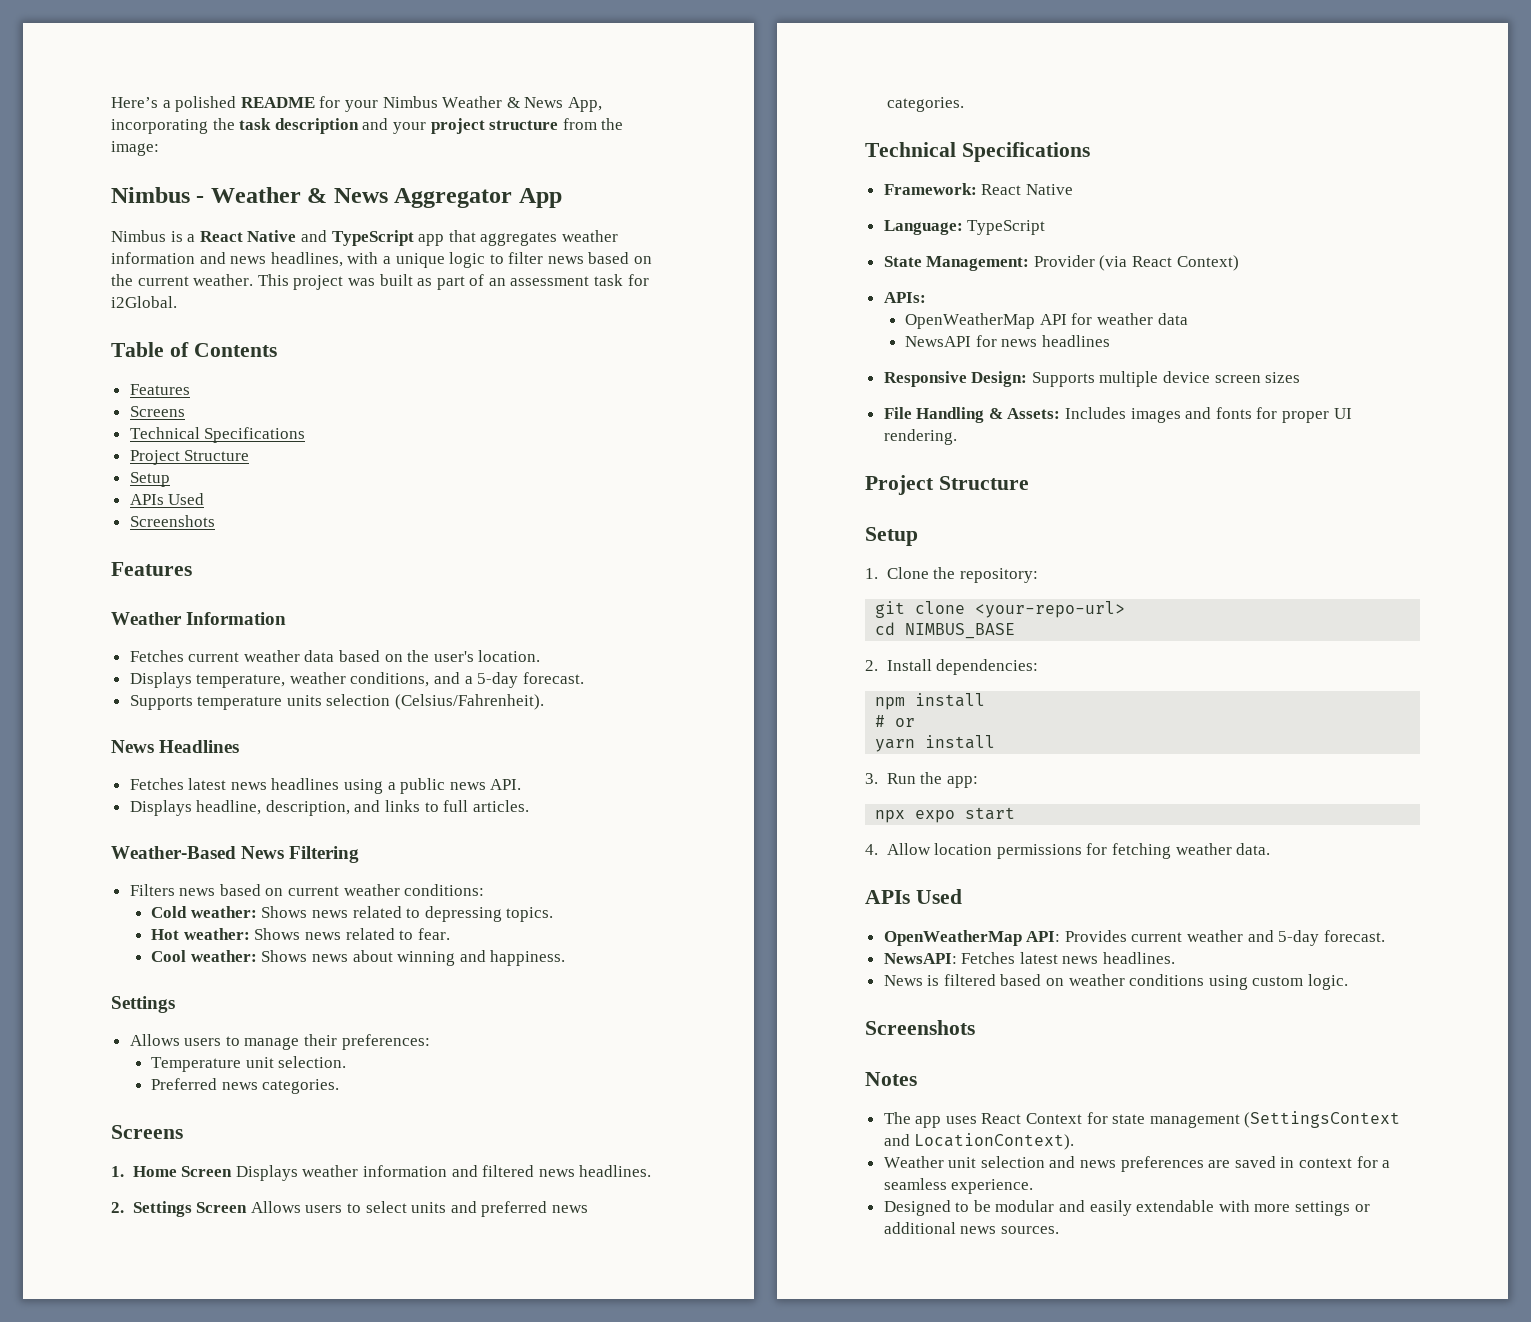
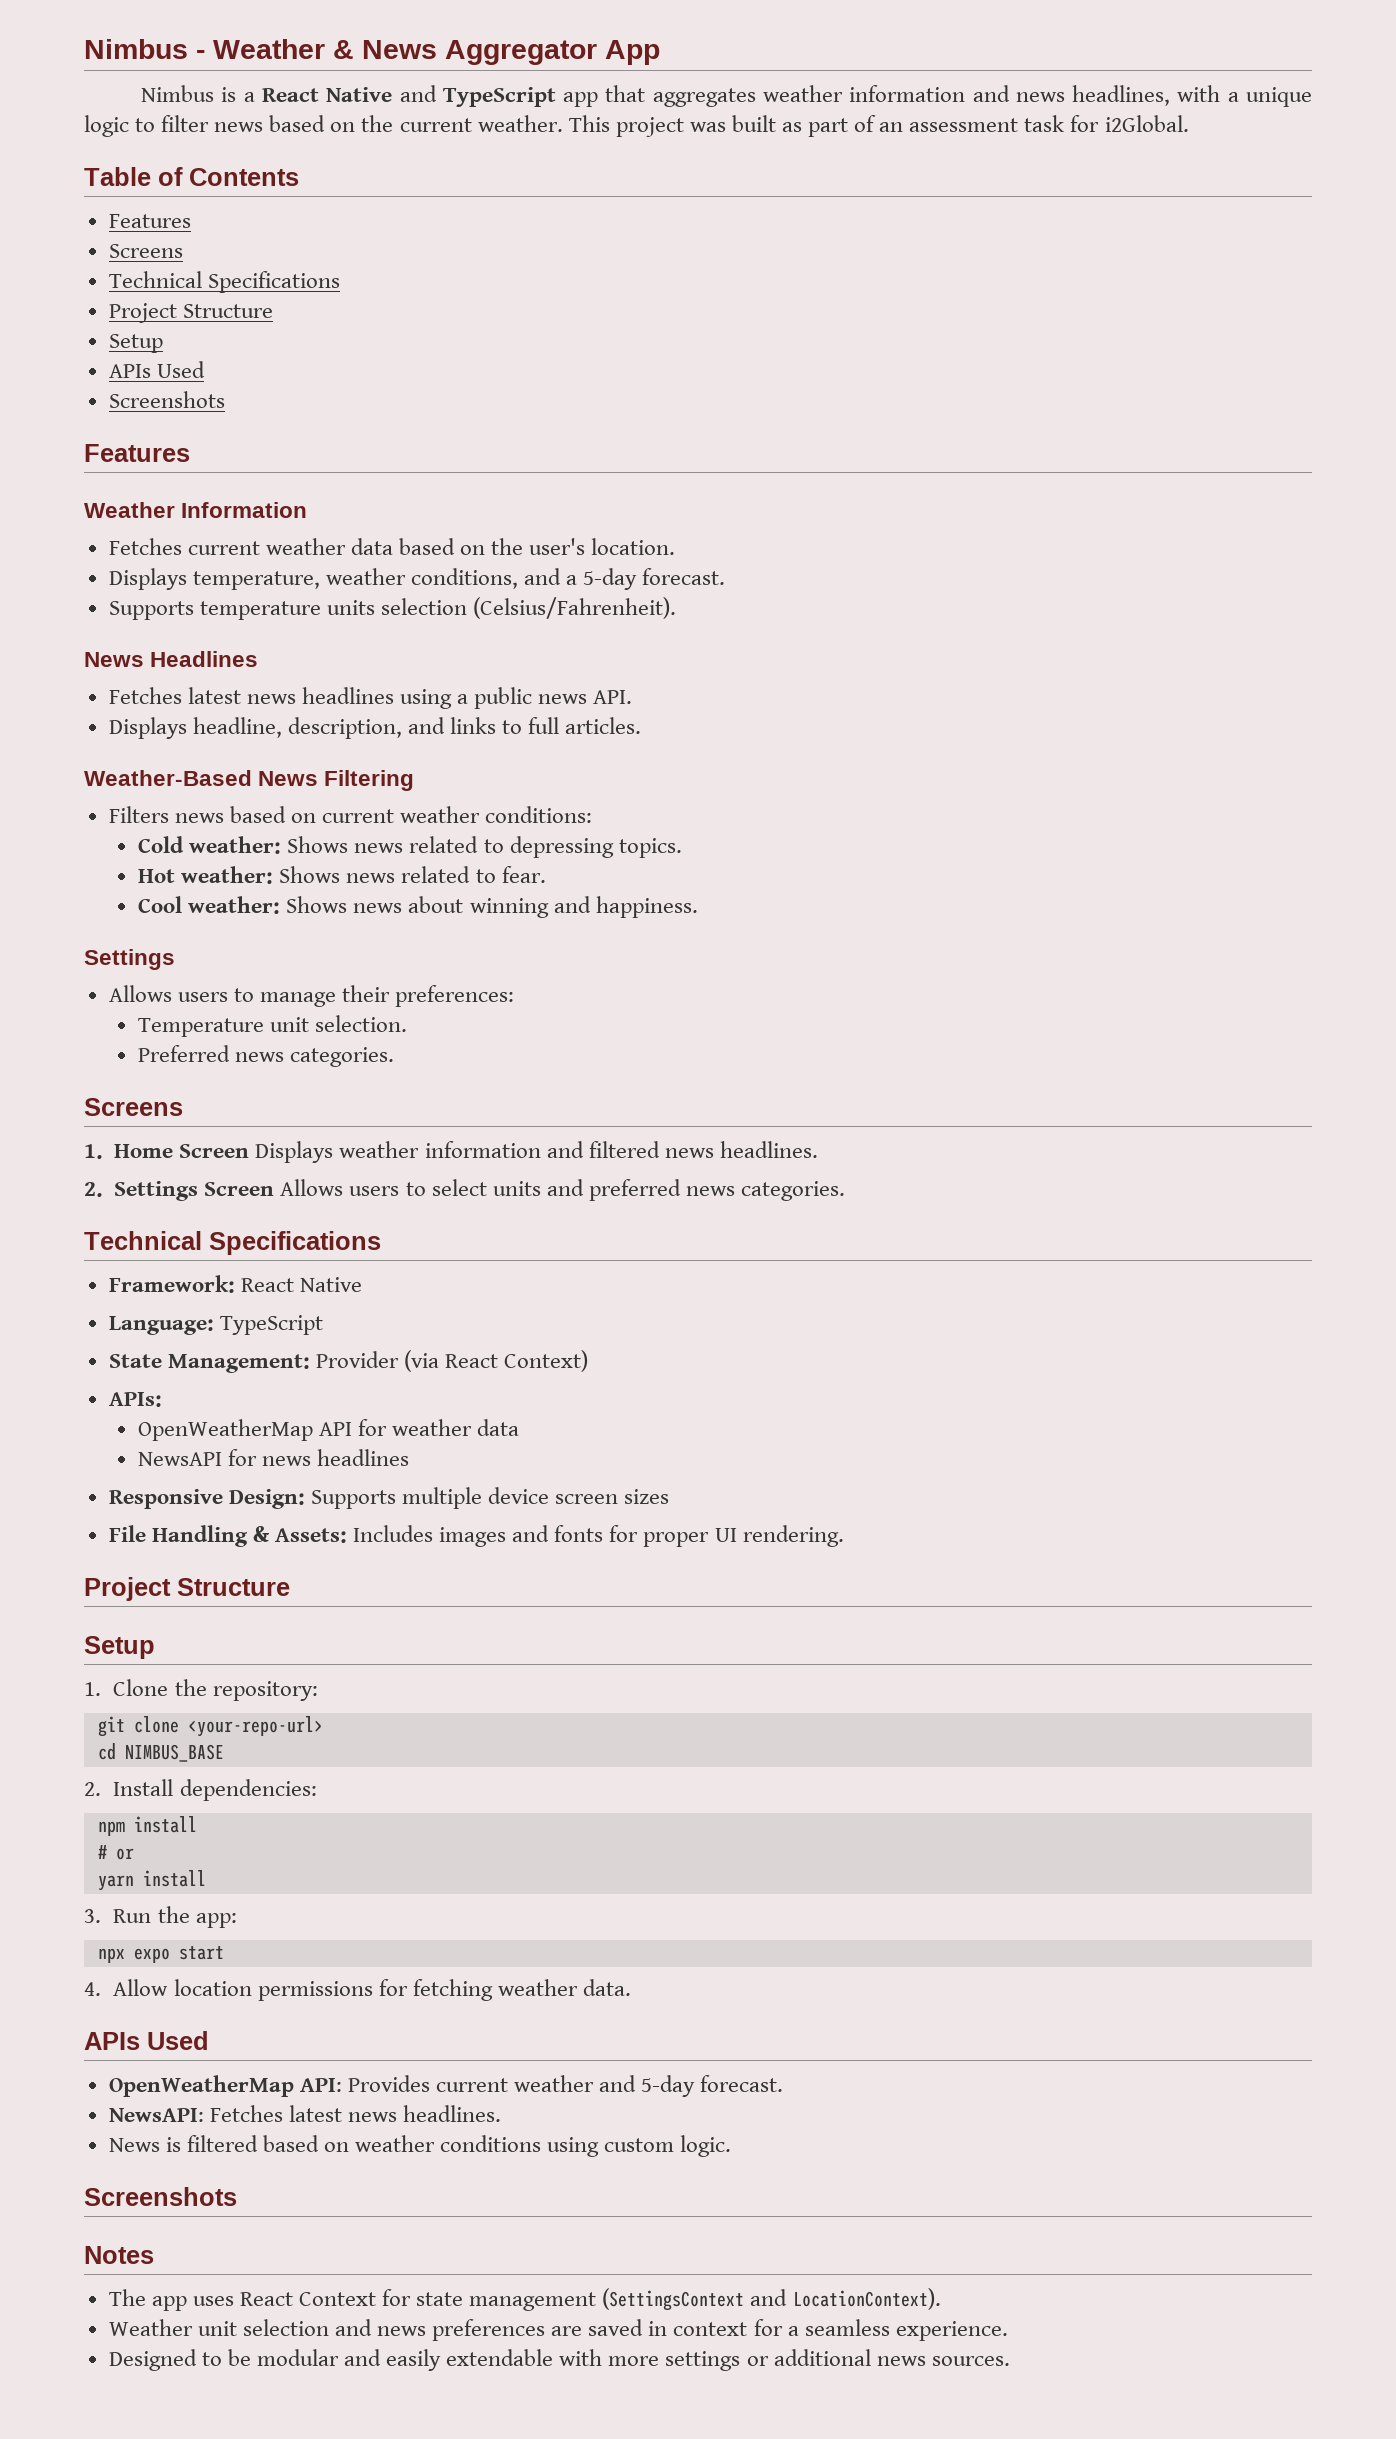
[111,96,602,112] [111,118,624,134] [111,141,159,156] Here’s a polished README for your Nimbus Weather & News App, incorporating the task description and your project structure from the image: // -> (84, 49) none

